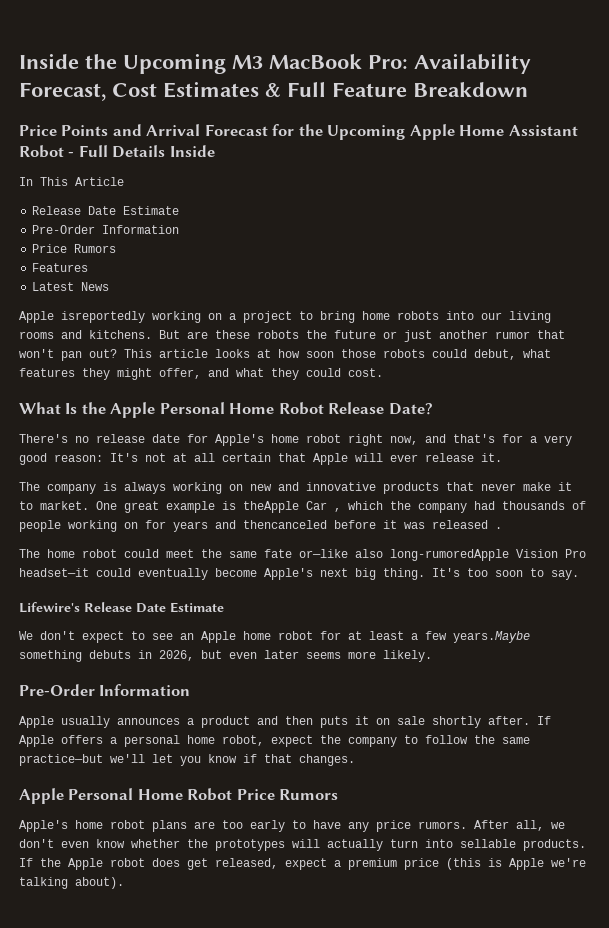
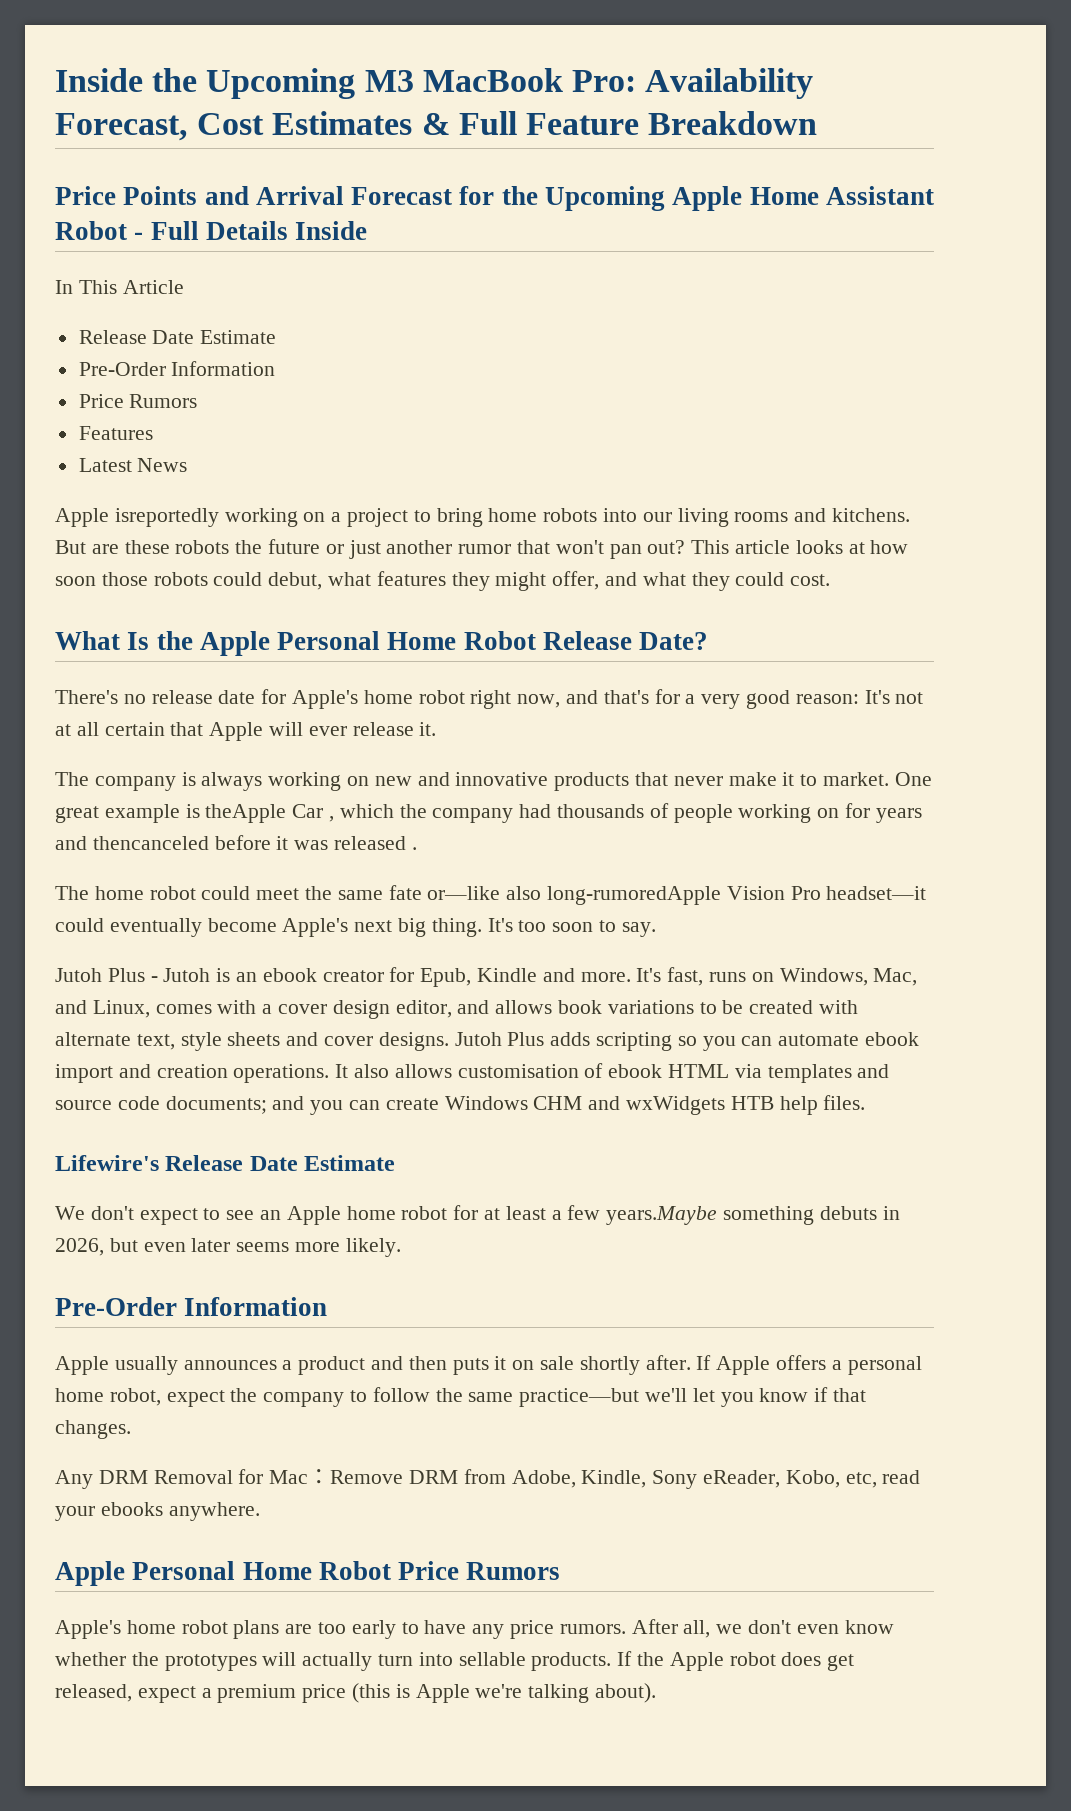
(579, 575) none -> [55,967,918,987] [55,1000,859,1019] [55,1032,920,1051] [55,1063,890,1083] [55,1095,866,1115] // Jutoh Plus - Jutoh is an ebook creator for Epub, Kindle and more. It's fast, runs on Windows, Mac, and Linux, comes with a cover design editor, and allows book variations to be created with alternate text, style sheets and cover designs. Jutoh Plus adds scripting so you can automate ebook import and creation operations. It also allows customisation of ebook HTML via templates and source code documents; and you can create Windows CHM and wxWidgets HTB help files.
(355, 760) none -> [55,1469,921,1489] [55,1502,260,1521] // Any DRM Removal for Mac：Remove DRM from Adobe, Kindle, Sony eReader, Kobo, etc, read your ebooks anywhere.

